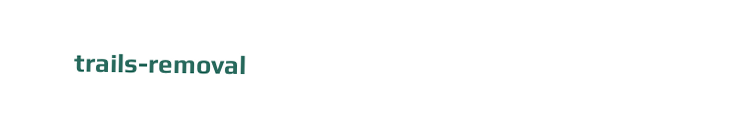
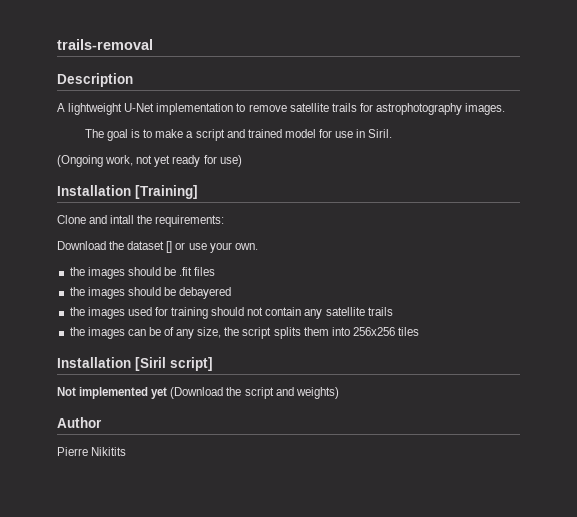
(247, 64) none -> [57,73,133,87] [57,103,506,115] [84,129,393,141] [57,155,242,167] [57,185,198,199] [57,215,225,227] [57,241,258,253] [69,267,216,279] [69,287,232,299] [69,307,393,319] [69,327,420,339] [57,357,213,371] [57,387,339,399] [57,417,102,428] [57,447,127,456] // Description // A lightweight U-Net implementation to remove satellite trails for astrophotography images. // The goal is to make a script and trained model for use in Siril. // (Ongoing work, not yet ready for use) // Installation [Training] // Clone and intall the requirements: // Download the dataset [] or use your own. // the images should be .fit files // the images should be debayered // the images used for training should not contain any satellite trails // the images can be of any size, the script splits them into 256x256 tiles // Installation [Siril script] // Not implemented yet (Download the script and weights) // Author // Pierre Nikitits

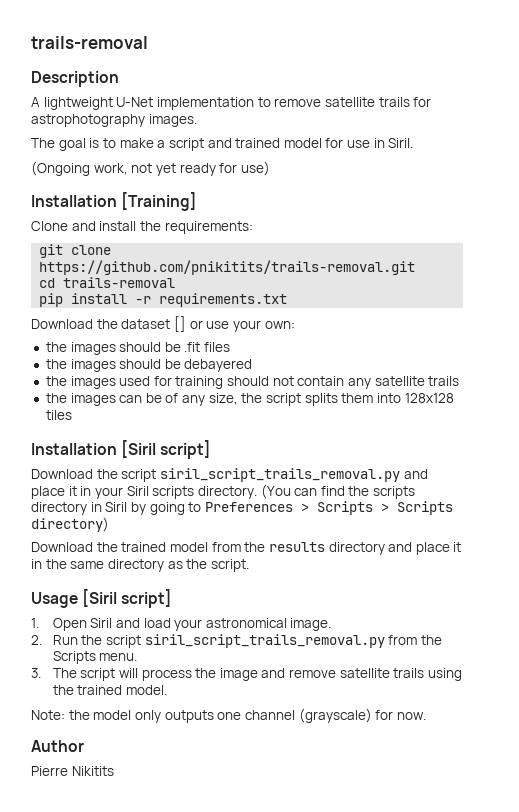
[110,215,135,224] intall -> [99,221,137,231] install
(225, 221) none -> [39,244,112,258] [39,260,416,275] [39,277,176,288] [39,293,288,307] // git clone https://github.com/pnikitits/trails-removal.git // cd trails-removal // pip install -r requirements.txt
[234,243,258,250] own. -> [264,321,295,329] own:
[352,327,395,336] 256x256 -> [404,393,454,403] 128x128
[57,387,339,399] Not implemented yet (Download the script and weights) -> [31,468,428,482] [31,484,416,499] [31,501,453,515] [31,517,109,532] [31,542,462,555] [31,559,249,572] [31,589,173,608] [31,618,332,631] [31,634,442,648] [52,651,138,664] [31,668,463,681] [52,685,167,695] [31,708,426,723] Download the script siril_script_trails_removal.py and place it in your Siril scripts directory. (You can find the scripts directory in Siril by going to Preferences > Scripts > Scripts directory) // Download the trained model from the results directory and place it in the same directory as the script. // Usage [Siril script] // 1. Open Siril and load your astronomical image. // 2. Run the script siril_script_trails_removal.py from the Scripts menu. // 3. The script will process the image and remove satellite trails using the trained model. // Note: the model only outputs one channel (grayscale) for now.

